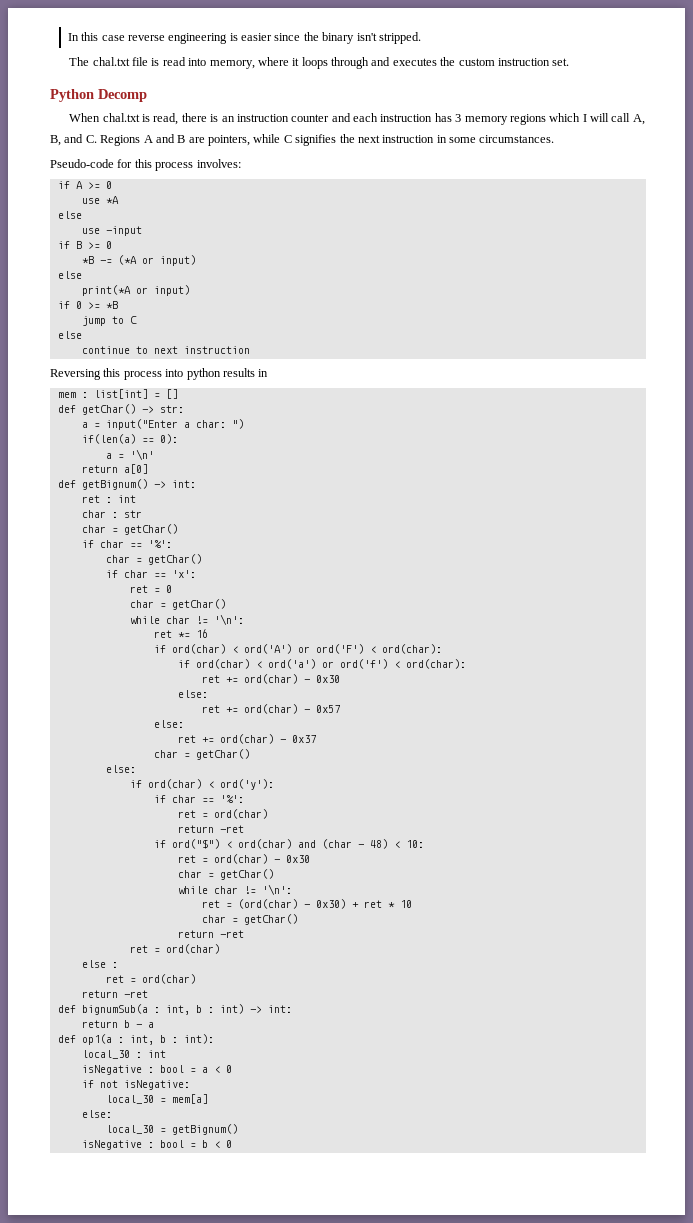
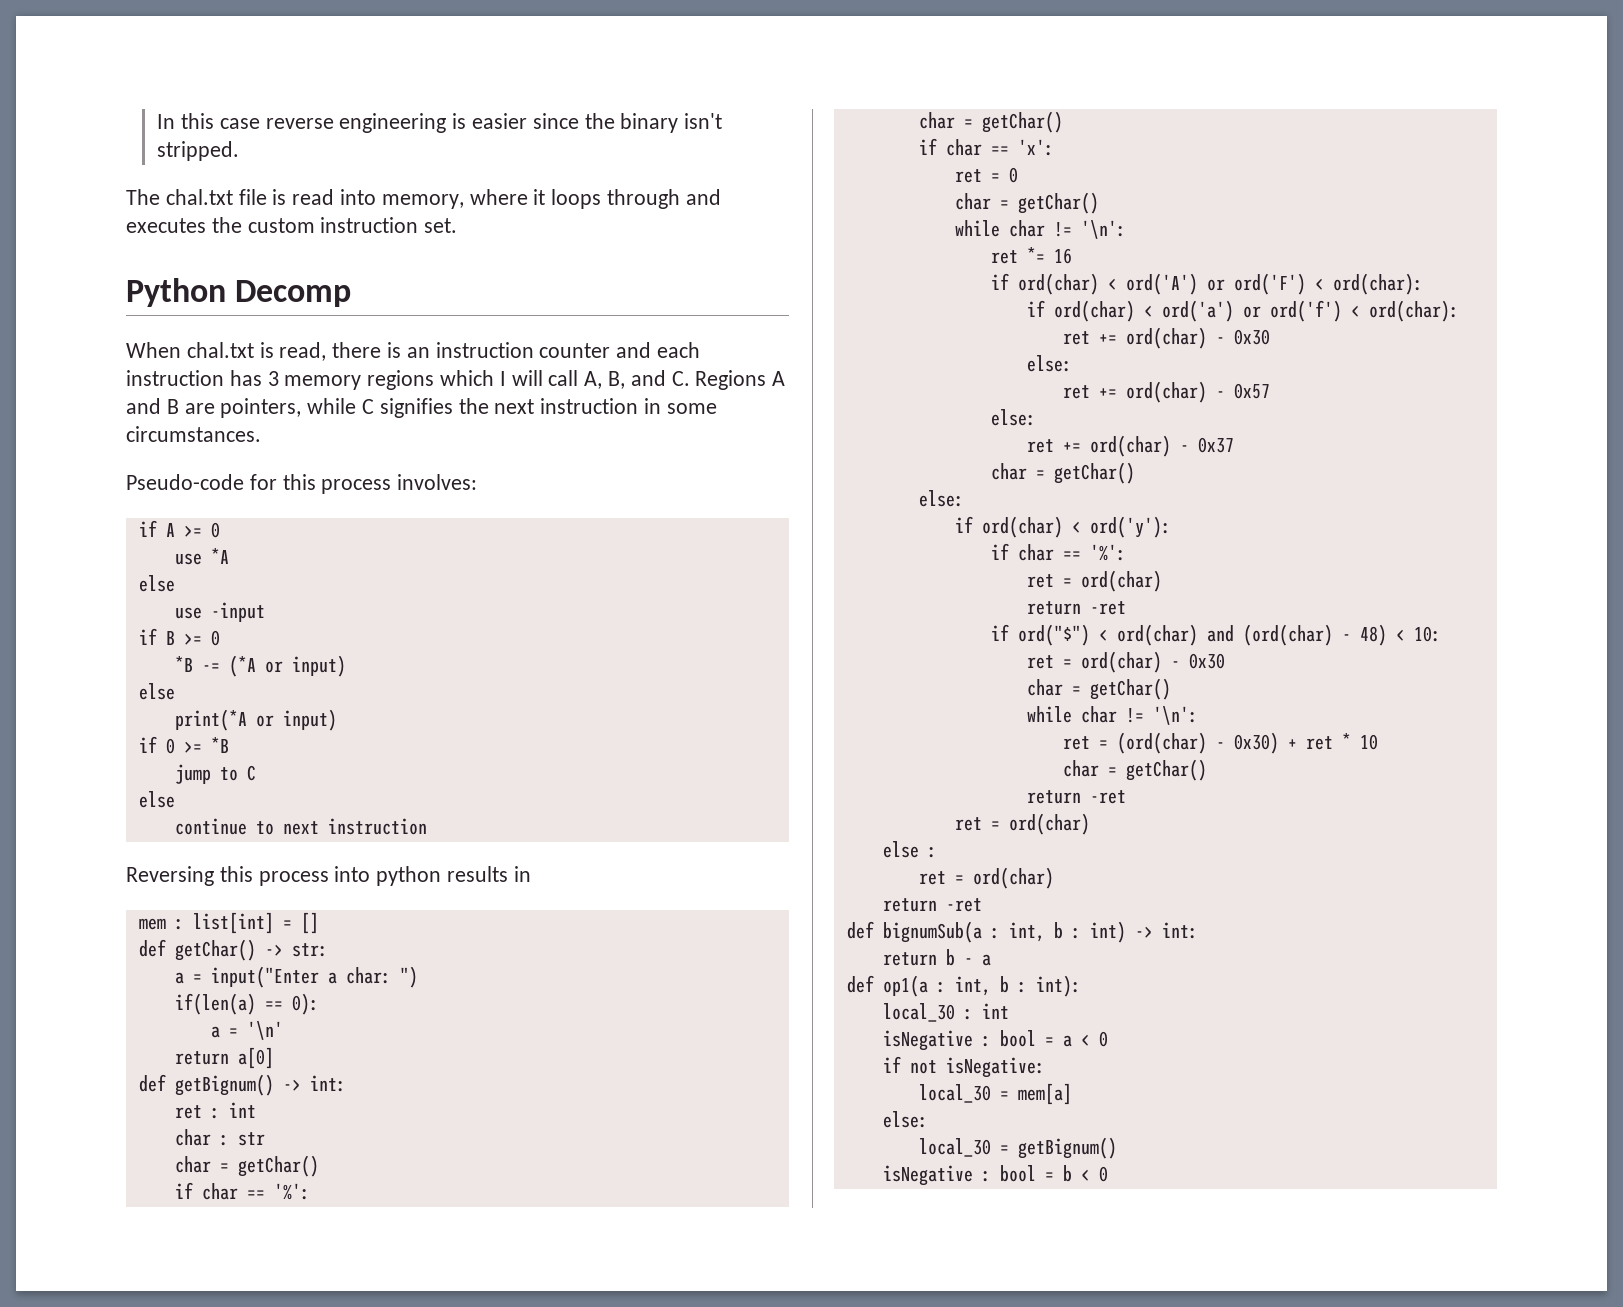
[321,839,352,849] (char -> [1242,624,1333,646] (ord(char)

